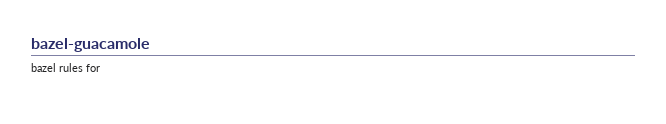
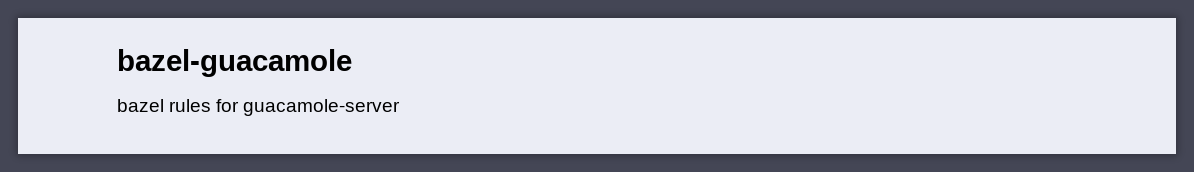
(100, 68) none -> [243,99,401,116] guacamole-server

